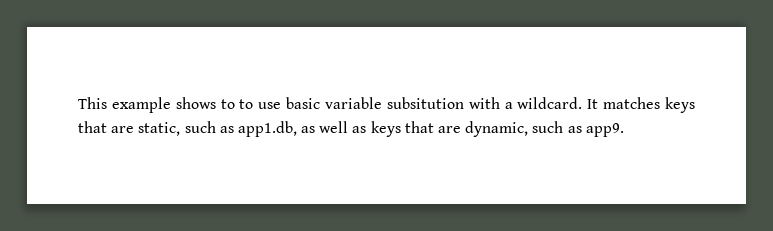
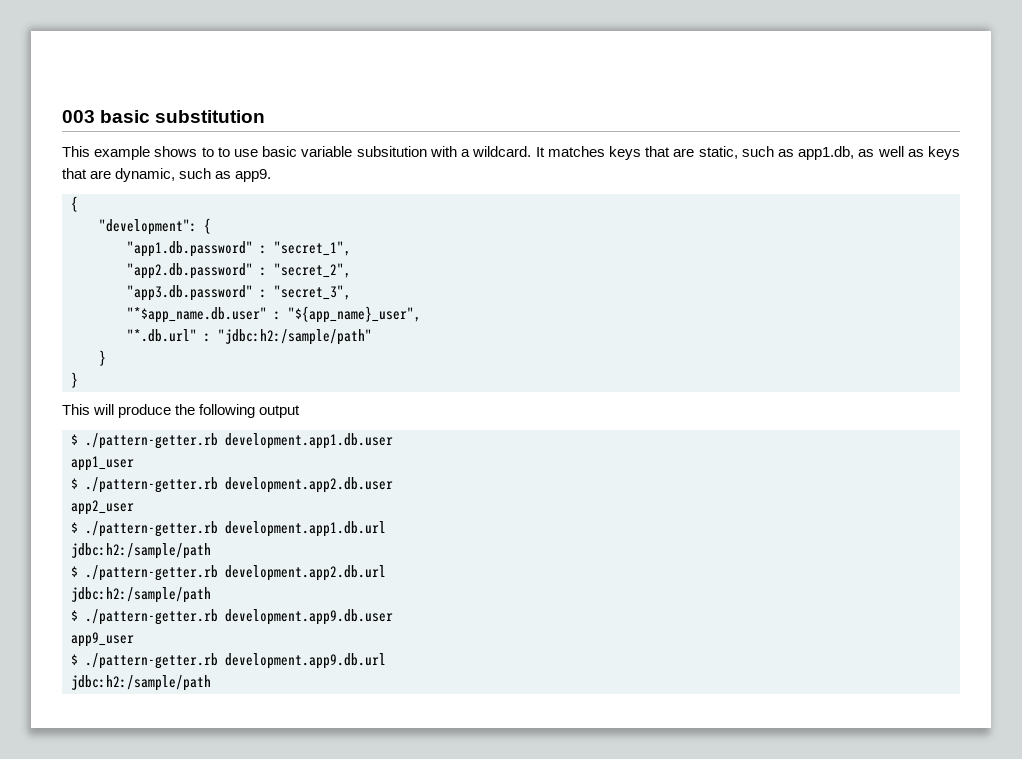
(78, 103) none -> [62,110,266,123] 003 basic substitution //
(624, 130) none -> [71,196,78,212] [99,218,211,235] [127,241,351,257] [127,263,351,279] [127,285,351,301] [127,306,421,323] [127,329,372,345] [99,350,106,366] [71,372,78,388] [62,404,301,418] [71,433,393,449] [71,456,134,471] [71,477,393,493] [71,500,134,515] [71,521,386,537] [71,543,211,559] [71,565,386,581] [71,587,211,603] [71,609,393,625] [71,632,134,647] [71,653,386,669] [71,675,211,691] // { // "development": { // "app1.db.password" : "secret_1", // "app2.db.password" : "secret_2", // "app3.db.password" : "secret_3", // "*$app_name.db.user" : "${app_name}_user", // "*.db.url" : "jdbc:h2:/sample/path" // } // } // This will produce the following output // $ ./pattern-getter.rb development.app1.db.user // app1_user // $ ./pattern-getter.rb development.app2.db.user // app2_user // $ ./pattern-getter.rb development.app1.db.url // jdbc:h2:/sample/path // $ ./pattern-getter.rb development.app2.db.url // jdbc:h2:/sample/path // $ ./pattern-getter.rb development.app9.db.user // app9_user // $ ./pattern-getter.rb development.app9.db.url // jdbc:h2:/sample/path

